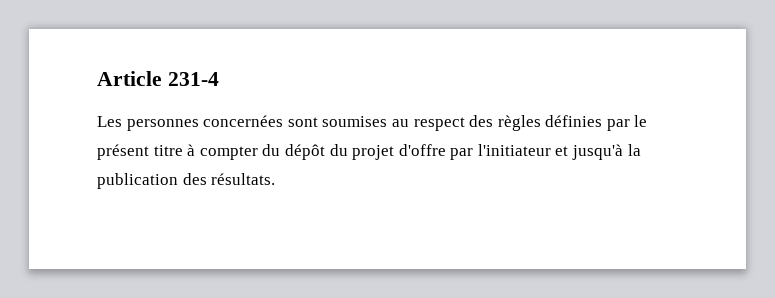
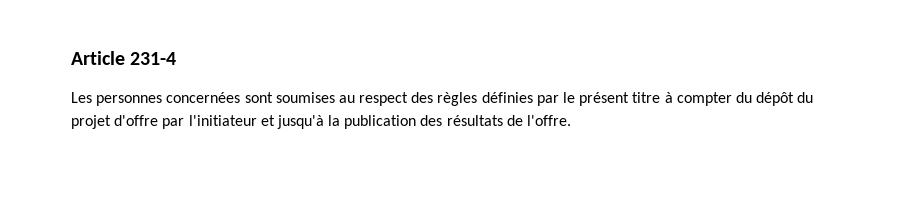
[211,173,276,185] résultats. -> [446,115,572,126] résultats de l'offre.

